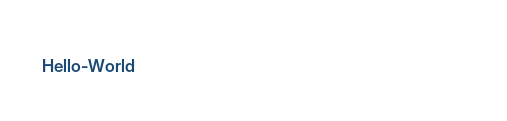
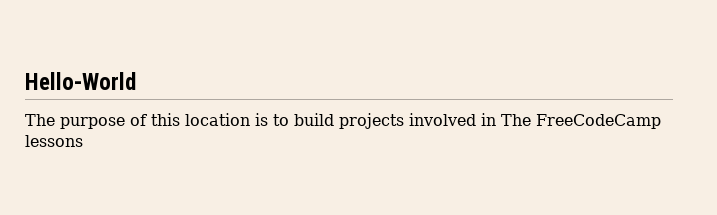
(135, 65) none -> [25,113,661,129] [25,135,83,147] // The purpose of this location is to build projects involved in The FreeCodeCamp lessons

